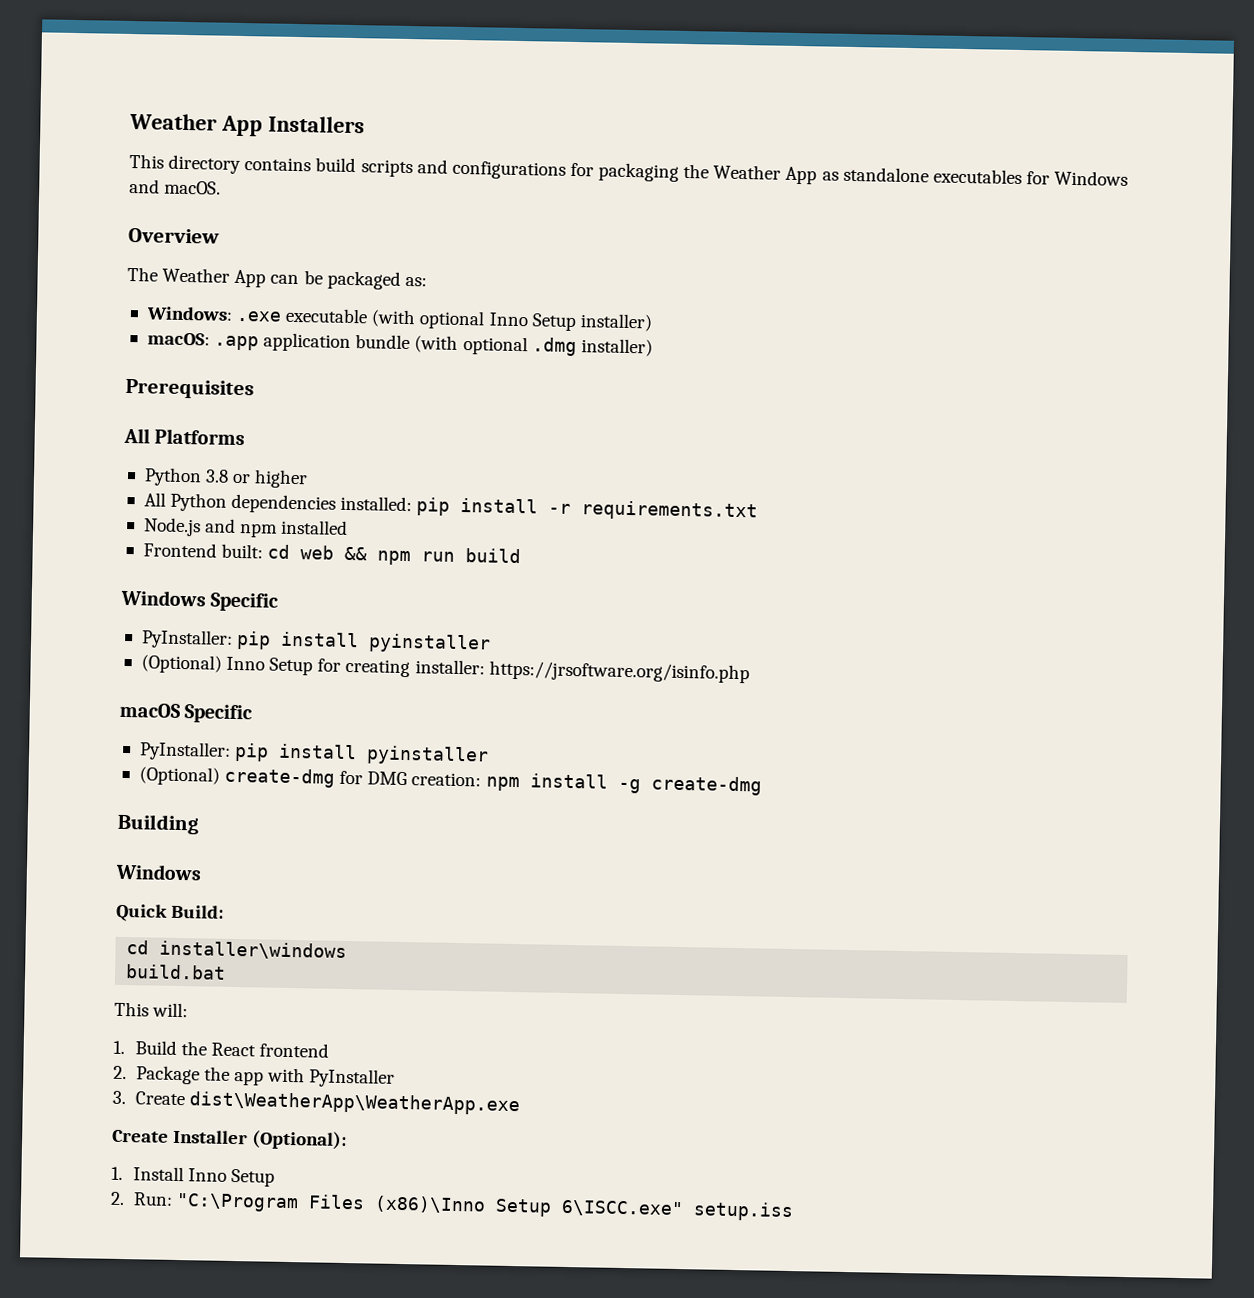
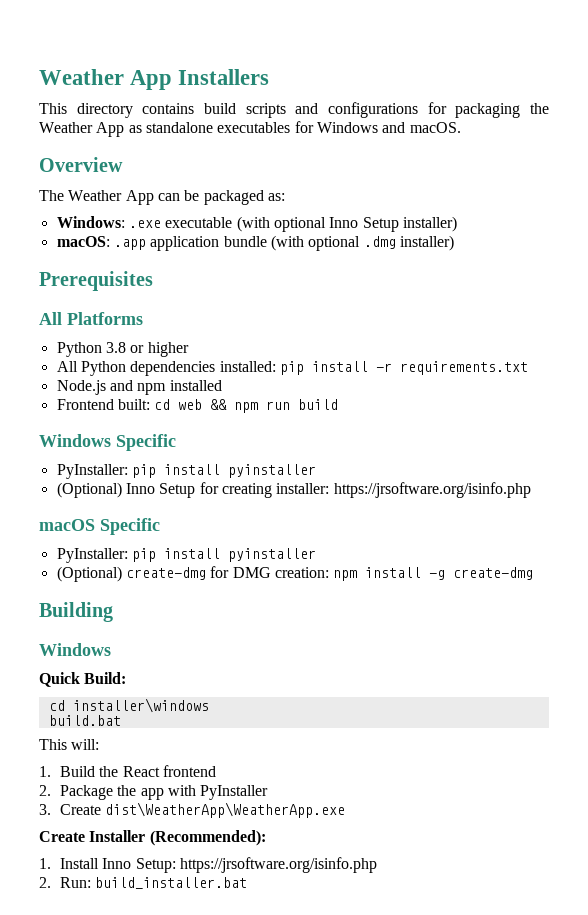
[251,1130,348,1151] (Optional): -> [149,830,266,846] (Recommended):
[231,1168,276,1187] Setup -> [135,857,377,873] Setup: https://jrsoftware.org/isinfo.php
[175,1192,794,1222] "C:\Program Files (x86)\Inno Setup 6\ISCC.exe" setup.iss -> [95,877,248,889] build_installer.bat

